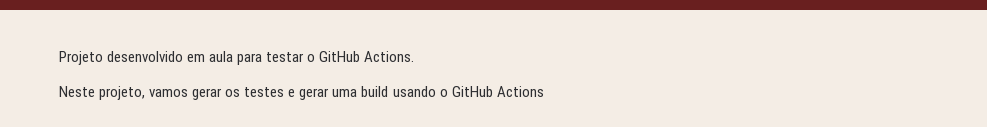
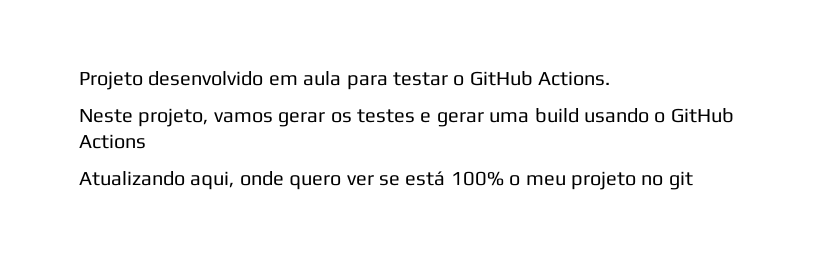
(544, 91) none -> [79,171,693,190] // Atualizando aqui, onde quero ver se está 100% o meu projeto no git

